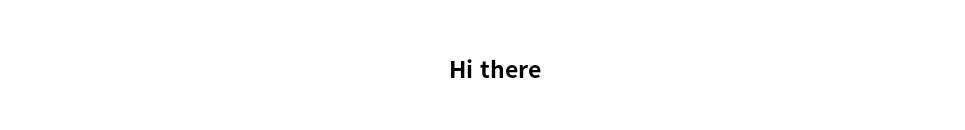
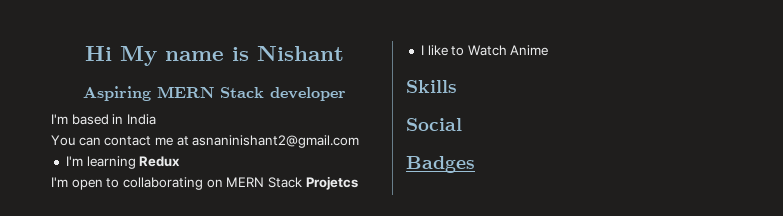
[479,59,541,78] there -> [119,46,344,66] [82,86,346,101] [51,114,156,125] [51,135,360,148] [65,156,181,169] [51,176,358,190] [420,45,549,56] [406,80,457,93] [406,118,462,131] [406,156,475,173] My name is Nishant // Aspiring MERN Stack developer // I'm based in India // You can contact me at asnaninishant2@gmail.com // I'm learning Redux // I'm open to collaborating on MERN Stack Projetcs // I like to Watch Anime // Skills // Social // Badges

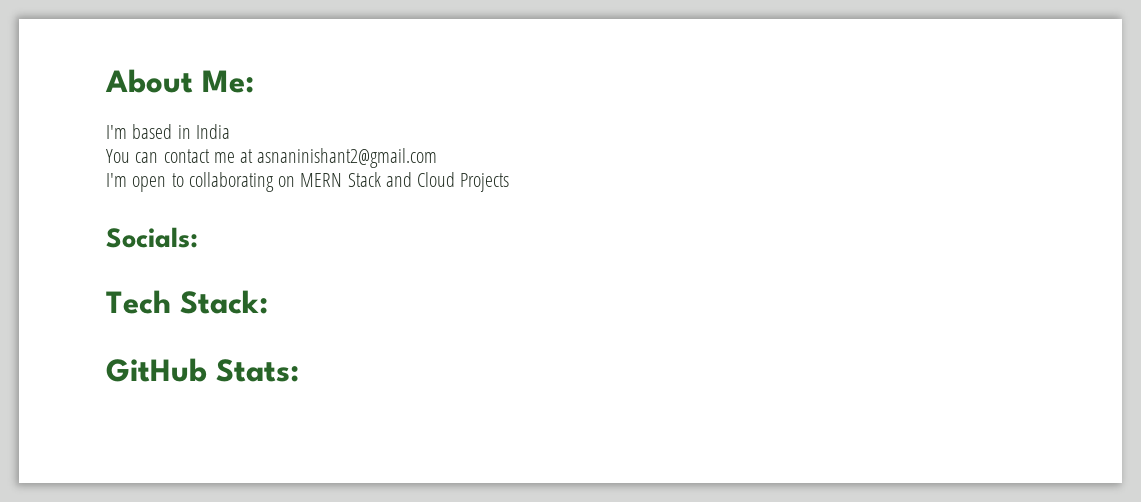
[84,46,344,66] [82,86,346,101] Hi My name is Nishant // Aspiring MERN Stack developer -> [105,69,254,93] About Me:
[65,156,181,169] // I'm learning Redux -> (438, 158) none
[305,176,358,190] [420,45,549,56] [406,80,457,93] [406,118,462,131] [406,156,475,173] Projetcs // I like to Watch Anime // Skills // Social // Badges -> [385,172,510,192] [106,227,198,248] [106,290,268,314] [106,358,299,382] and Cloud Projects // Socials: // Tech Stack: // GitHub Stats:

